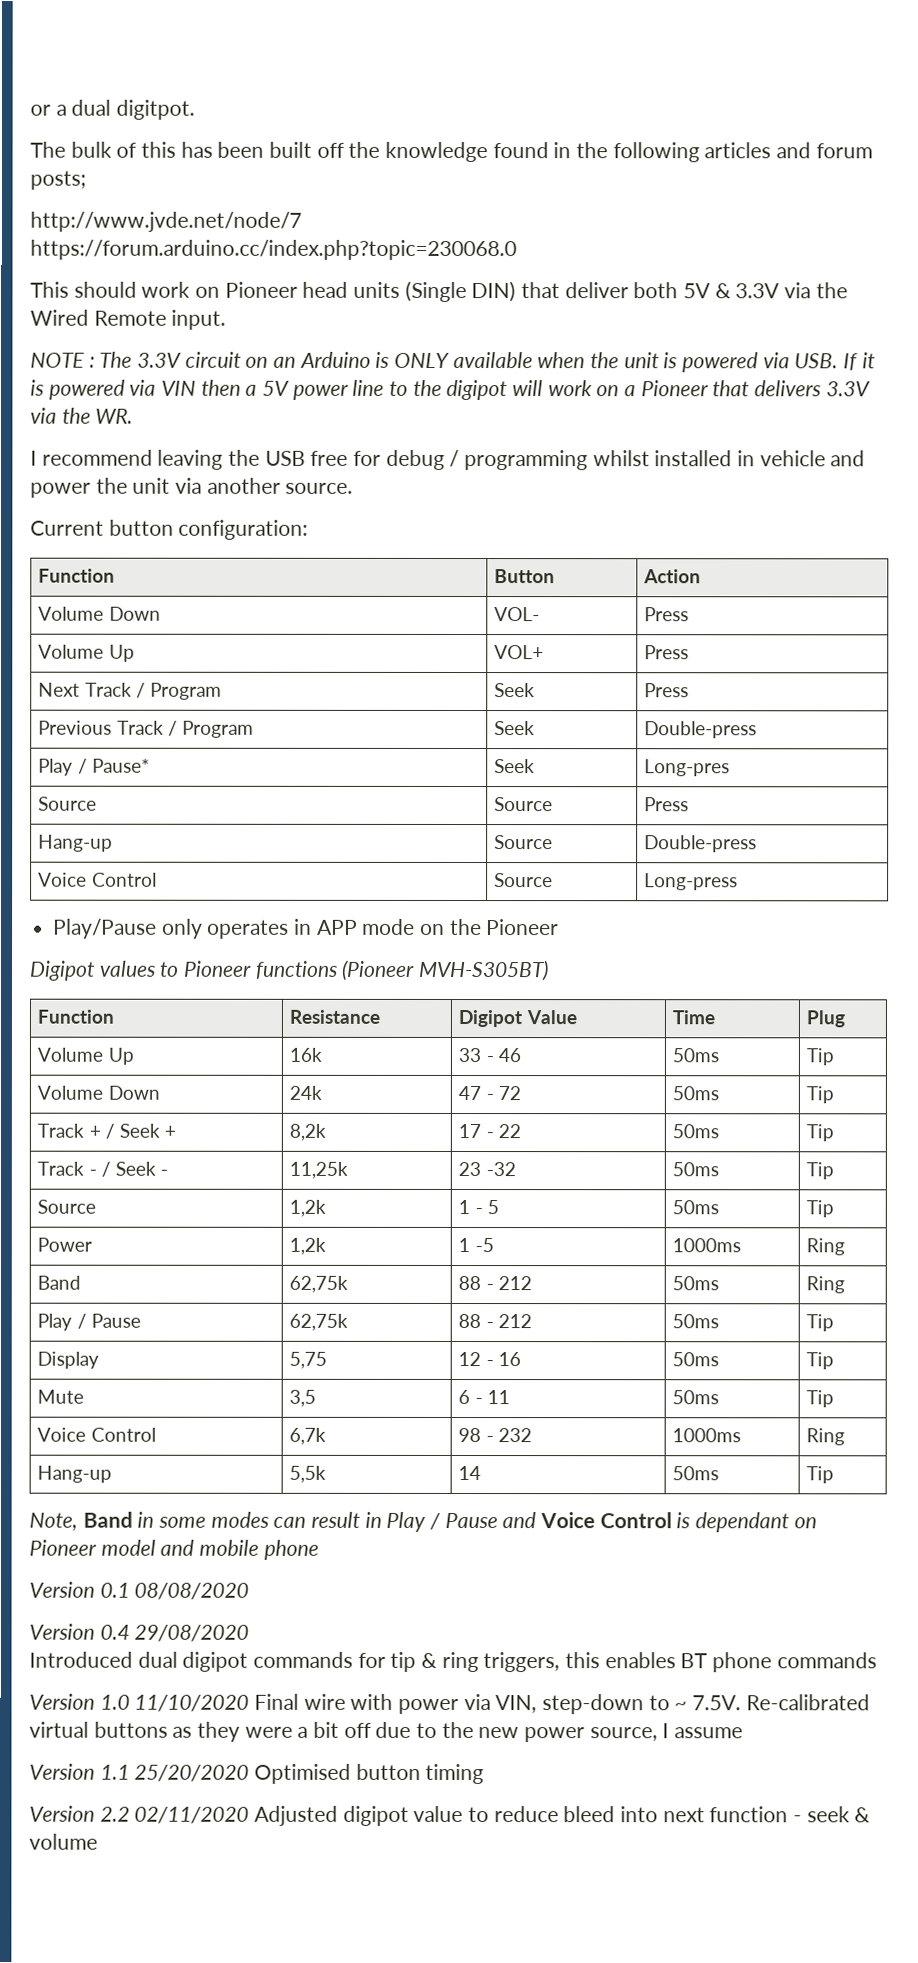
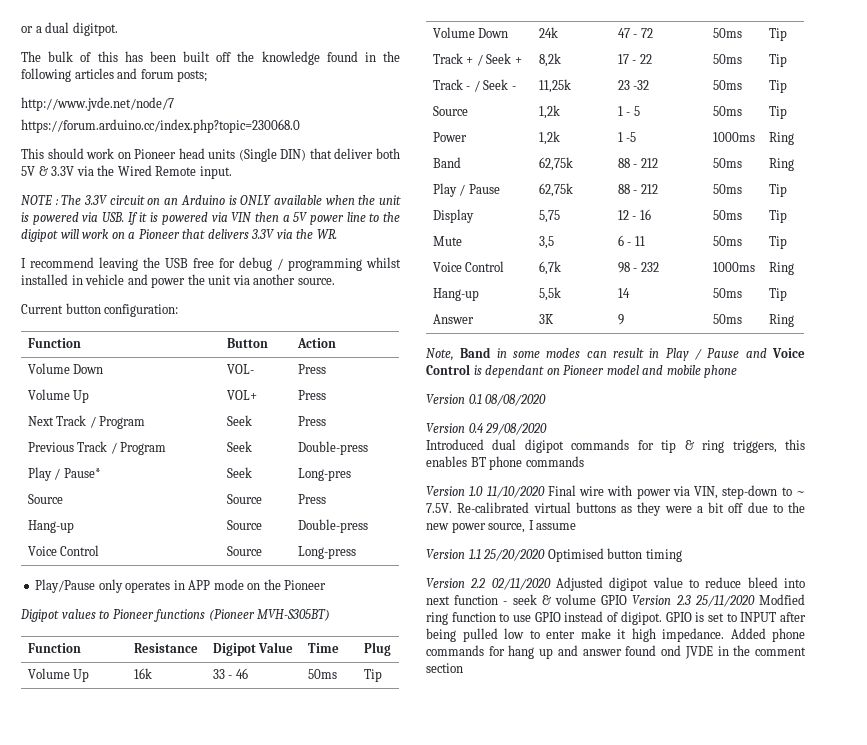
(835, 1475) none -> [432,314,474,324] [538,314,554,324] [617,314,624,325] [712,314,742,324] [768,314,794,327] // Answer | 3K | 9 | 50ms | Ring
(98, 1841) none -> [601,594,805,607] [426,611,806,625] [426,628,805,642] [426,645,806,659] [426,663,463,673] GPIO Version 2.3 25/11/2020 Modfied ring function to use GPIO instead of digipot. GPIO is set to INPUT after being pulled low to enter make it high impedance. Added phone commands for hang up and answer found ond JVDE in the comment section

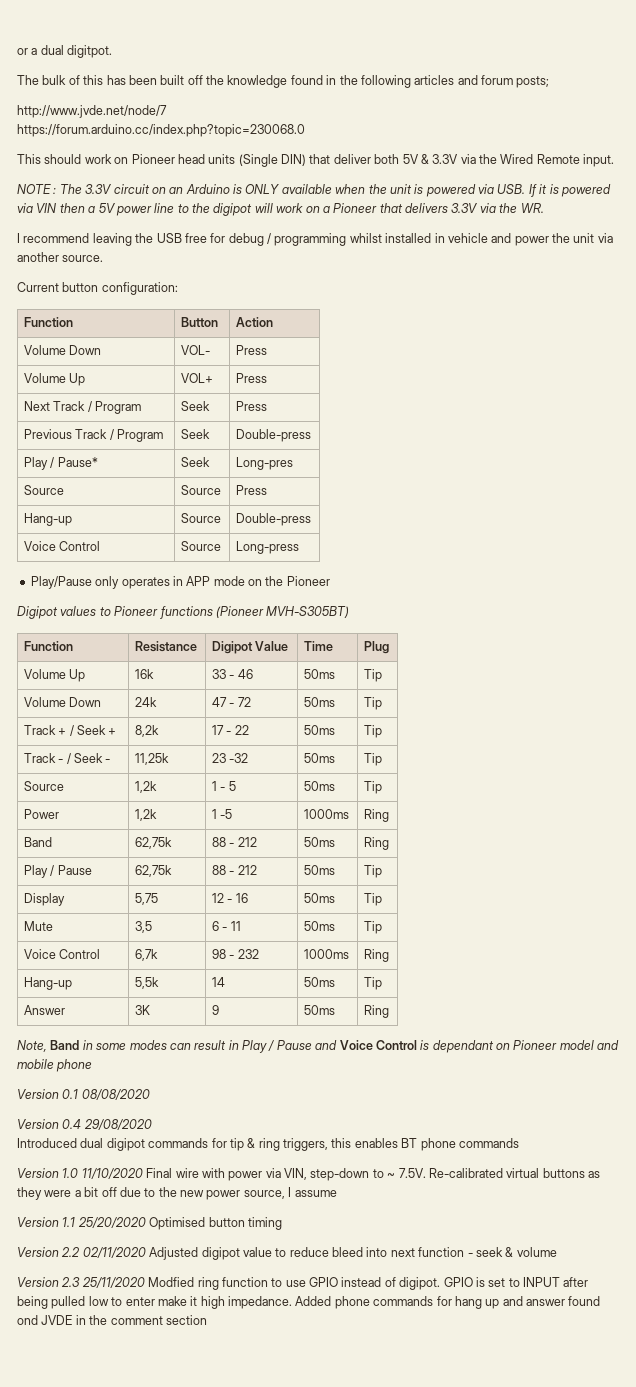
[601,595,628,605] GPIO -> (557, 1252) //

